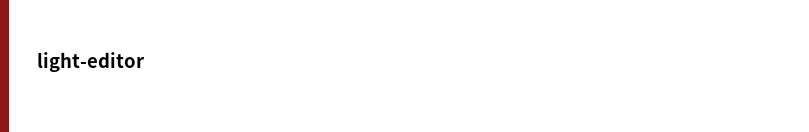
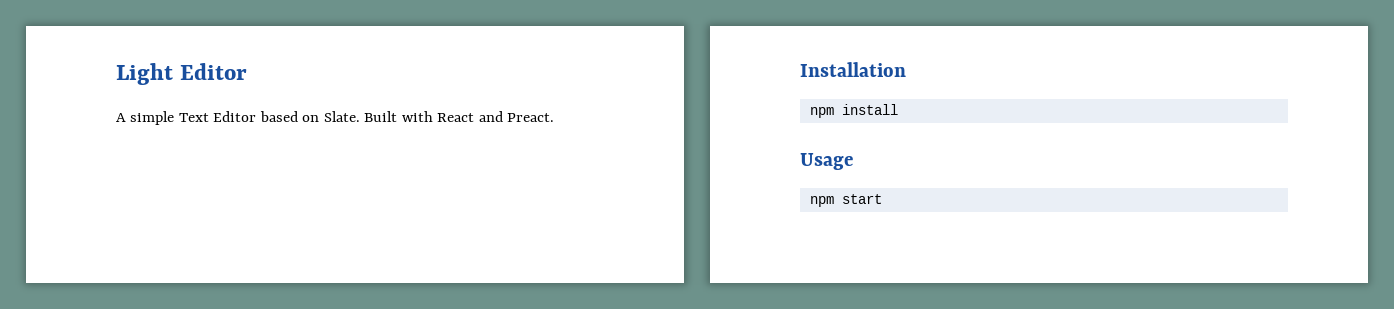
[37,52,145,72] light-editor -> [116,63,248,85] [116,111,555,125] [800,62,906,77] [809,104,898,118] [800,153,853,170] [809,194,882,207] Light Editor // A simple Text Editor based on Slate. Built with React and Preact. // Installation // npm install // Usage // npm start

